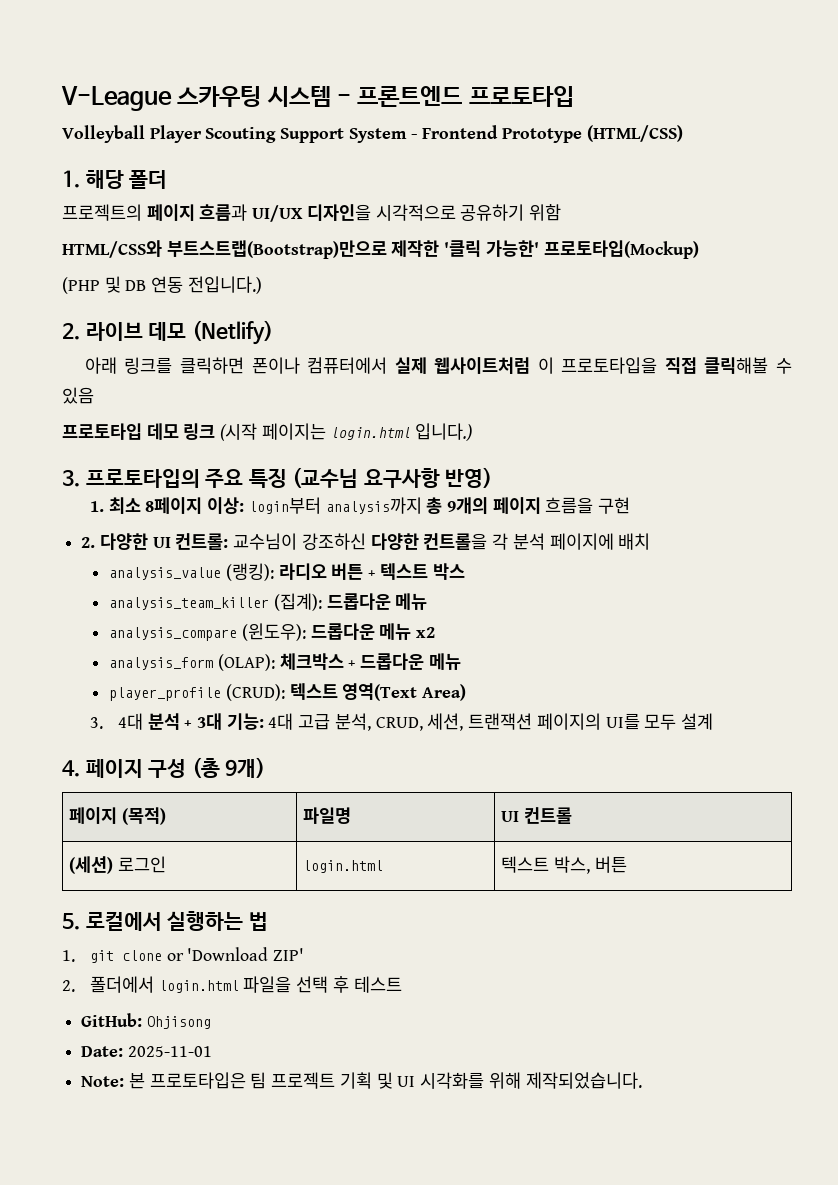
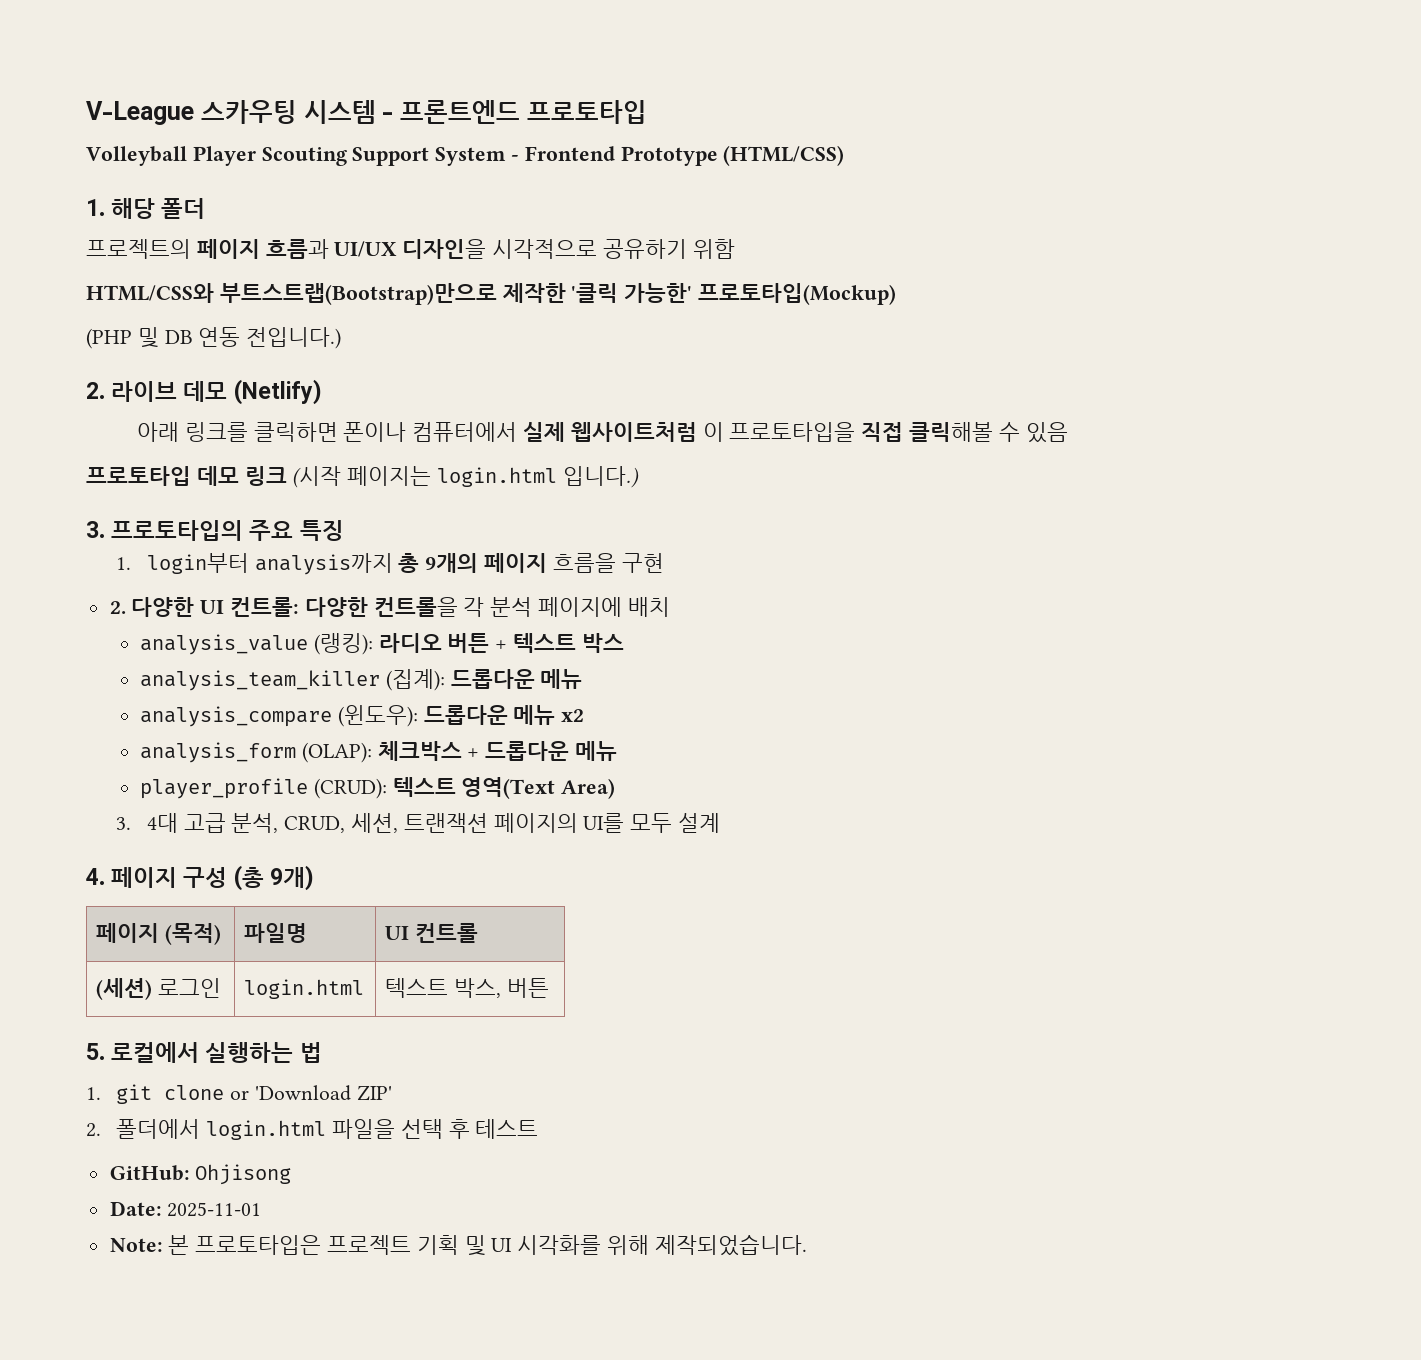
[292,467,493,488] [89,497,245,514] (교수님 요구사항 반영) // 1. 최소 8페이지 이상: -> [116,557,132,570] // 1.
[233,533,366,550] 교수님이 강조하신 -> (300, 607) none
[147,713,294,730] 분석 + 3대 기능: 4대 -> (178, 823) none
[250,1072,267,1089] 팀 -> (322, 1245) none

